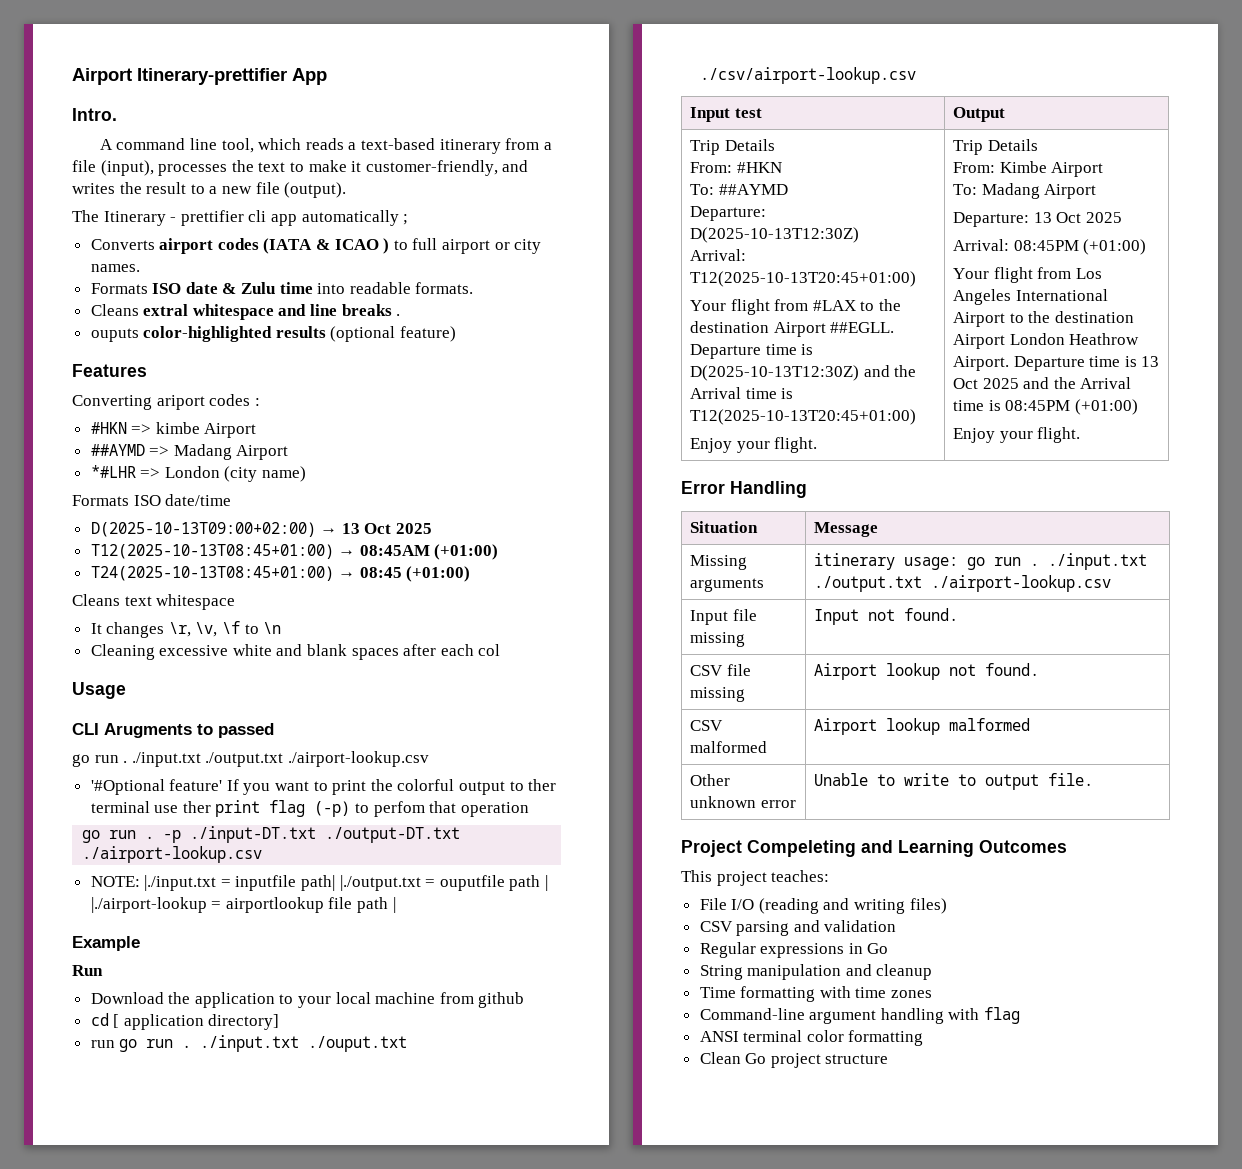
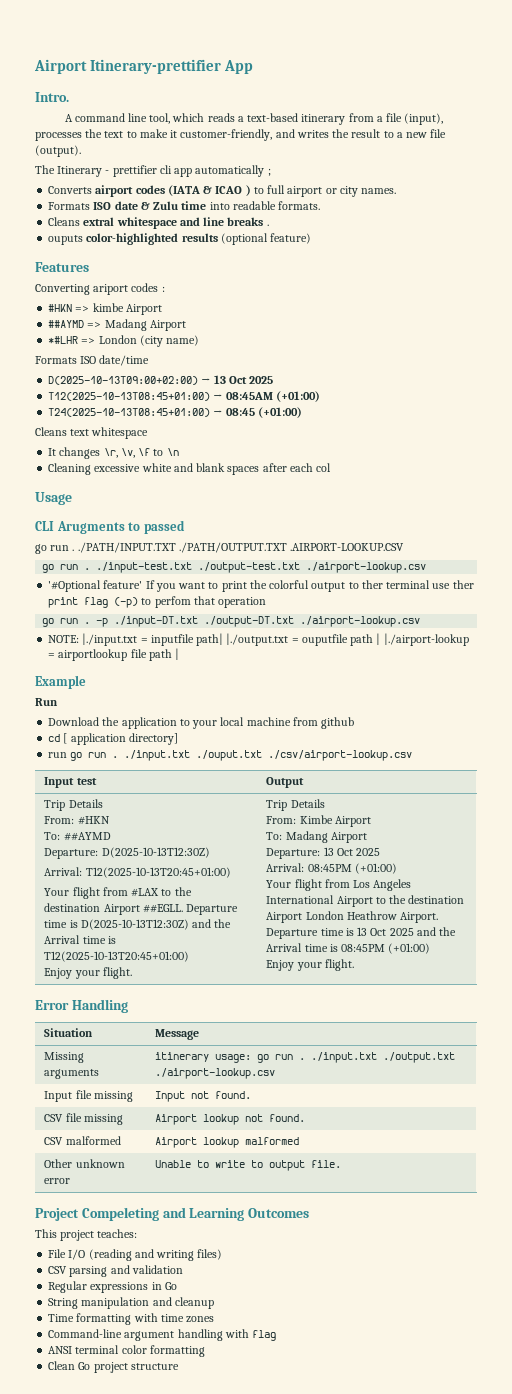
[131,752,284,767] ./input.txt ./output.txt -> [77,542,405,553] [42,562,301,573] ./PATH/INPUT.TXT ./PATH/OUTPUT.TXT .AIRPORT-LOOKUP.CSV // go run . ./input-test.txt ./output-test.txt

